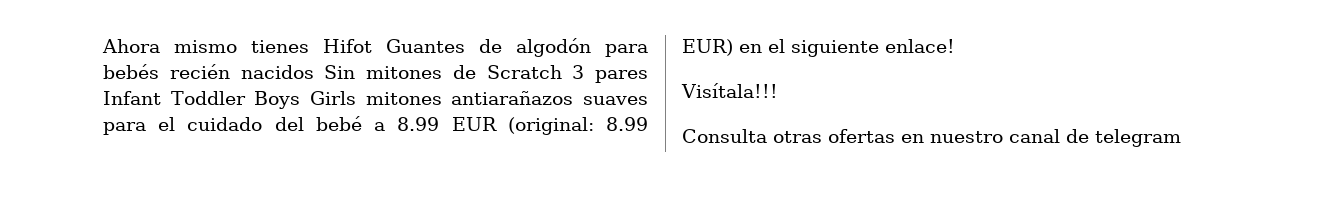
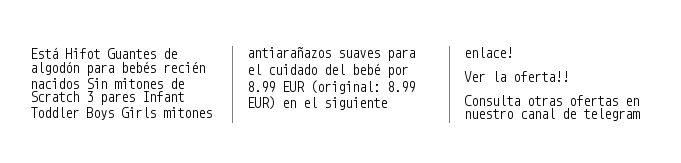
[102,39,309,53] Ahora mismo tienes -> [30,47,58,59] Está
[374,122,386,131] a -> [387,66,408,78] por
[681,83,778,98] Visítala!!! -> [464,71,569,82] Ver la oferta!!

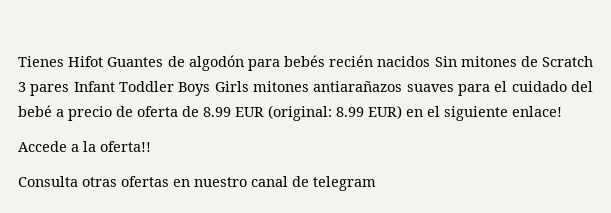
[30,47,58,59] Está -> [18,56,64,67] Tienes
[387,66,408,78] por -> [56,106,199,121] a precio de oferta de
[464,71,485,82] Ver -> [18,141,79,152] Accede a

